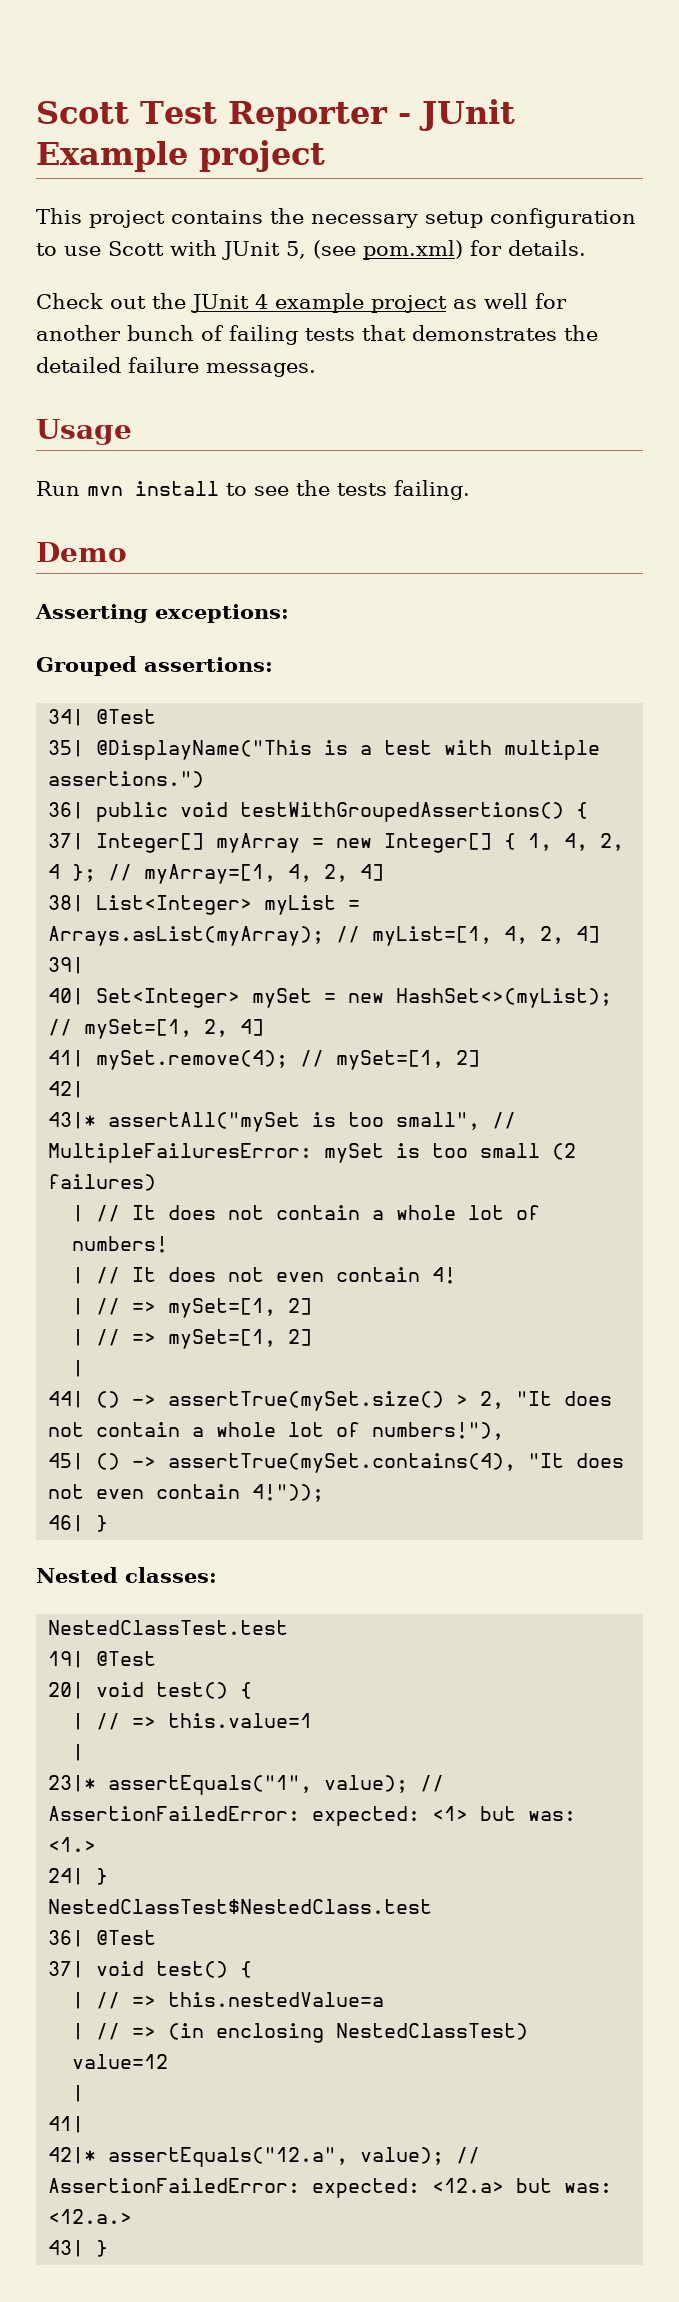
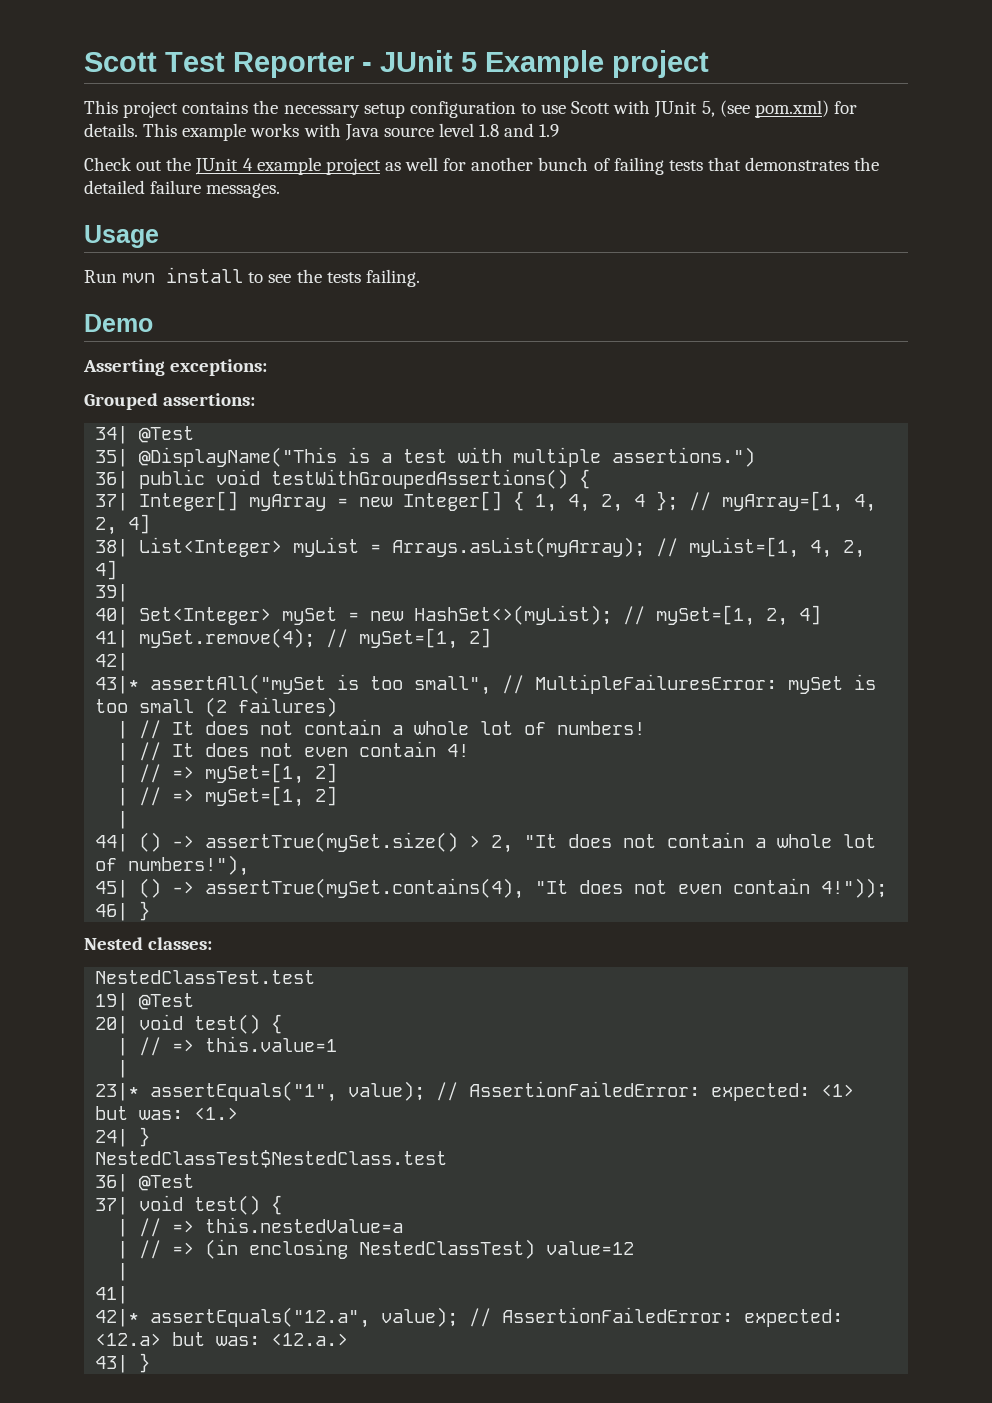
(515, 115) none -> [461,52,477,72] 5
(586, 248) none -> [143,123,560,141] This example works with Java source level 1.8 and 1.9

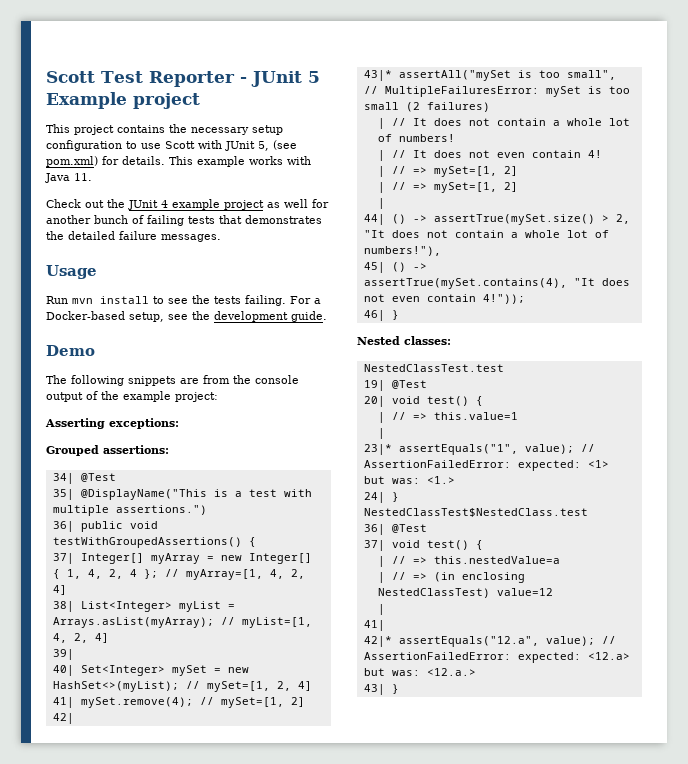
[383,123,560,137] source level 1.8 and 1.9 -> [74,173,92,181] 11.
[84,314,153,332] // Demo -> [290,296,321,304] [46,311,327,322] [46,345,95,356] [46,375,299,386] [46,391,218,402] For a Docker-based setup, see the development guide. // Demo // The following snippets are from the console output of the example project:

